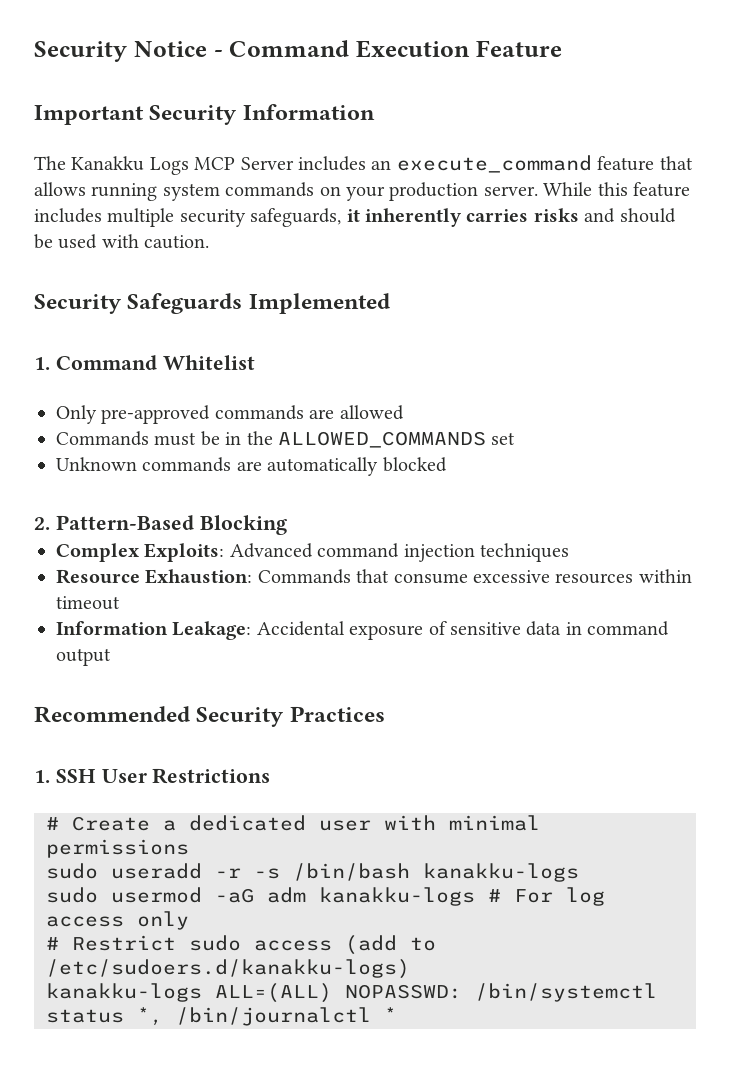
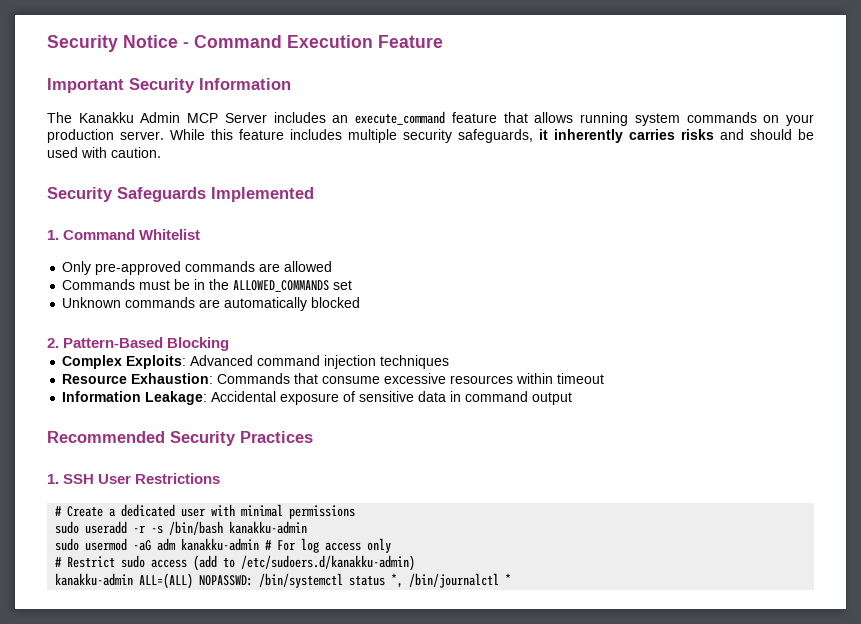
[149,157,189,175] Logs -> [140,112,181,123] Admin
[423,863,579,882] kanakku-logs -> [229,521,308,534] kanakku-admin
[319,887,475,906] kanakku-logs -> [181,538,260,551] kanakku-admin
[46,959,410,979] [46,983,202,1002] /etc/sudoers.d/kanakku-logs) // kanakku-logs -> [241,555,416,571] [55,573,134,586] /etc/sudoers.d/kanakku-admin) // kanakku-admin

